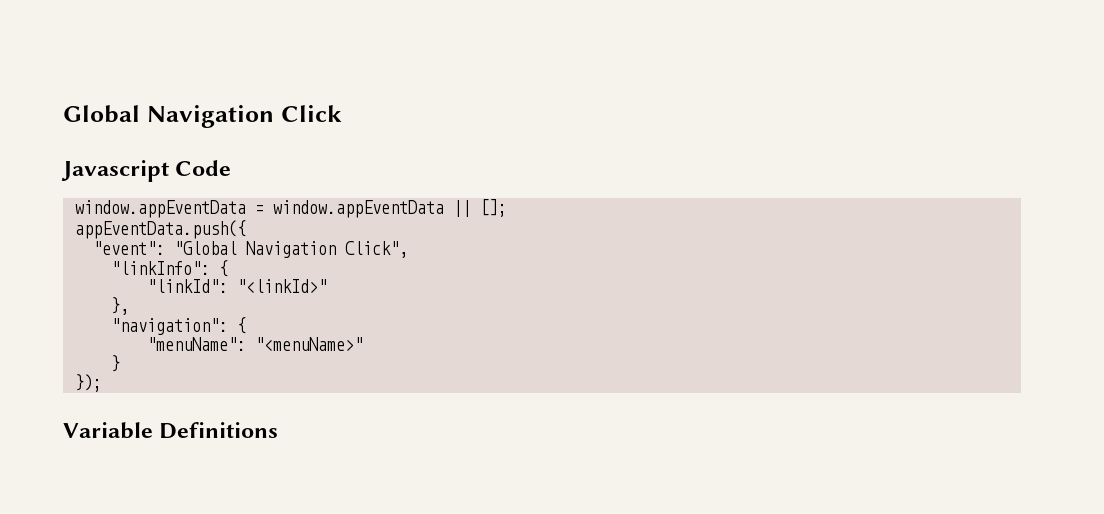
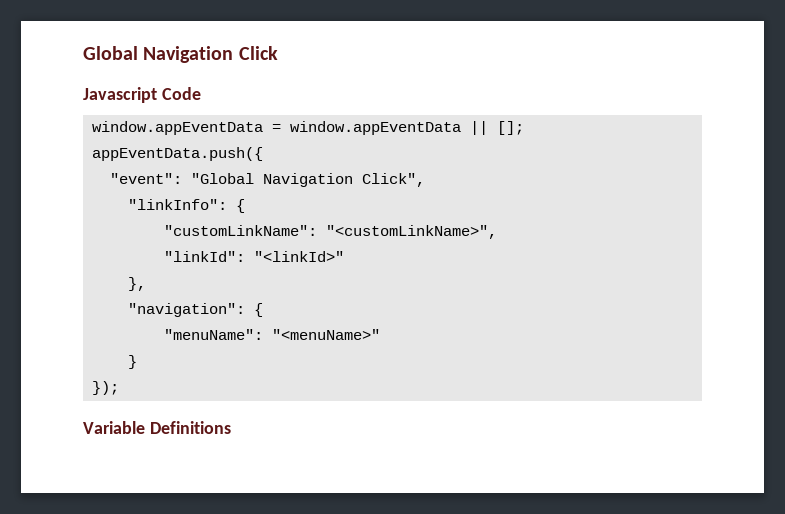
(228, 268) none -> [164,225,498,239] // "customLinkName": "<customLinkName>",

